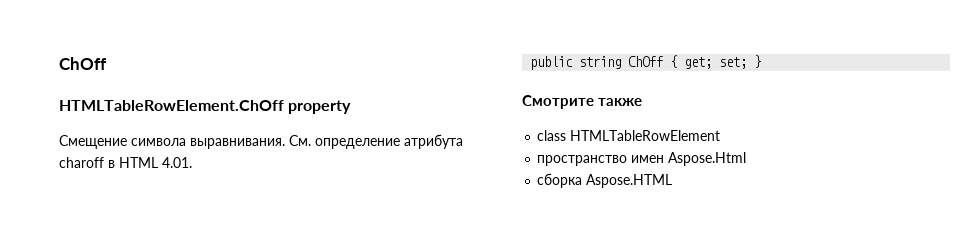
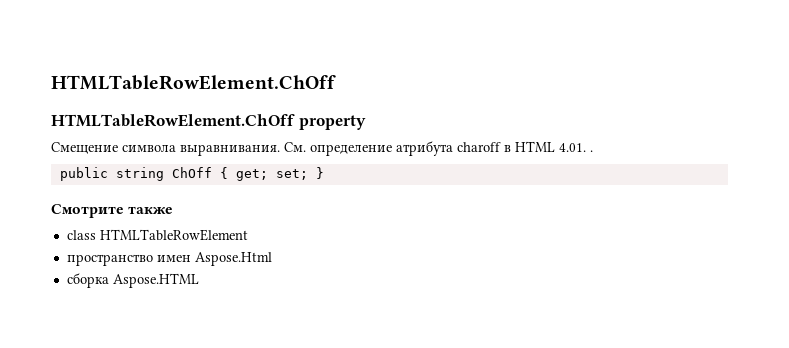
[59,57,107,70] ChOff -> [51,75,336,90] HTMLTableRowElement.ChOff
(192, 162) none -> [590,150,593,152] .

